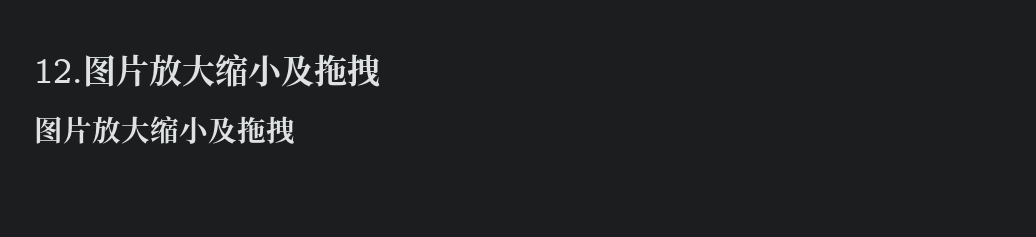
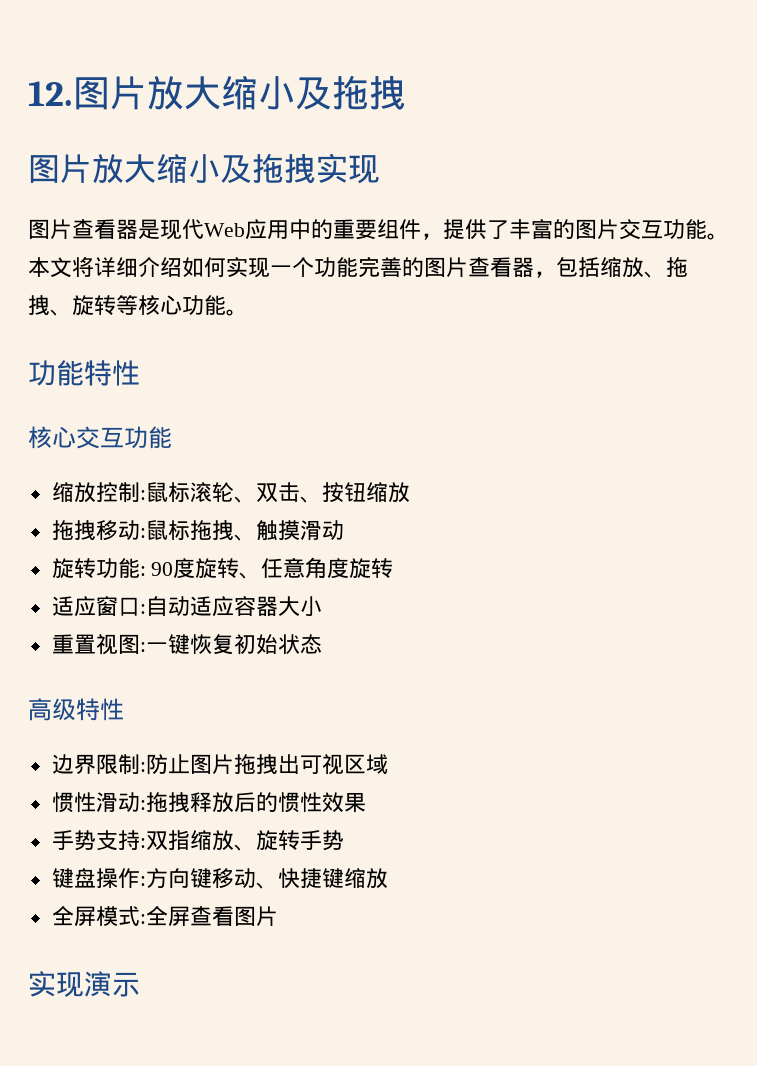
(295, 130) none -> [316,153,380,184] [28,219,729,240] [28,256,688,278] [28,295,248,316] [28,360,140,386] [28,426,172,449] [51,482,410,503] [51,520,344,541] [51,557,394,579] [51,596,322,617] [51,634,322,655] [28,698,124,721] [51,754,388,775] [51,792,366,813] [51,830,344,851] [51,868,388,889] [51,906,278,927] [28,971,140,997] 实现 // 图片查看器是现代Web应用中的重要组件，提供了丰富的图片交互功能。本文将详细介绍如何实现一个功能完善的图片查看器，包括缩放、拖拽、旋转等核心功能。 // 功能特性 // 核心交互功能 // 缩放控制:鼠标滚轮、双击、按钮缩放 // 拖拽移动:鼠标拖拽、触摸滑动 // 旋转功能: 90度旋转、任意角度旋转 // 适应窗口:自动适应容器大小 // 重置视图:一键恢复初始状态 // 高级特性 // 边界限制:防止图片拖拽出可视区域 // 惯性滑动:拖拽释放后的惯性效果 // 手势支持:双指缩放、旋转手势 // 键盘操作:方向键移动、快捷键缩放 // 全屏模式:全屏查看图片 // 实现演示

